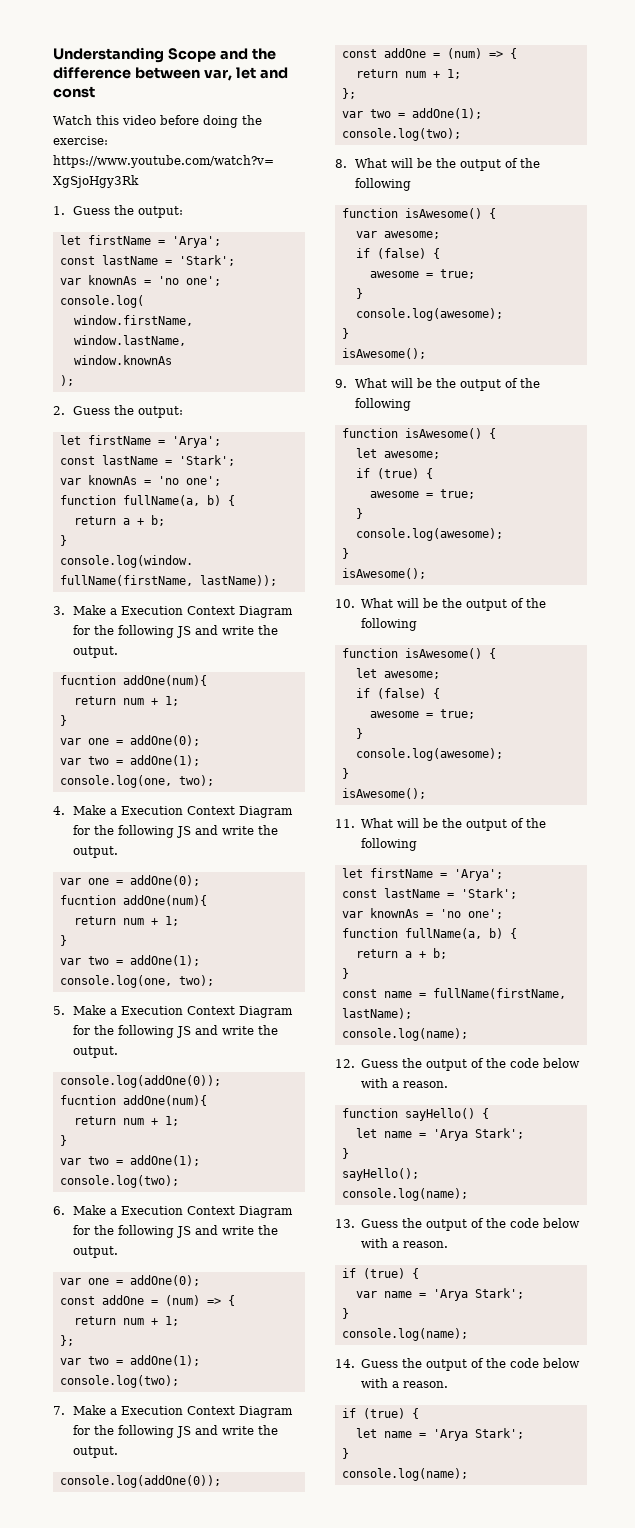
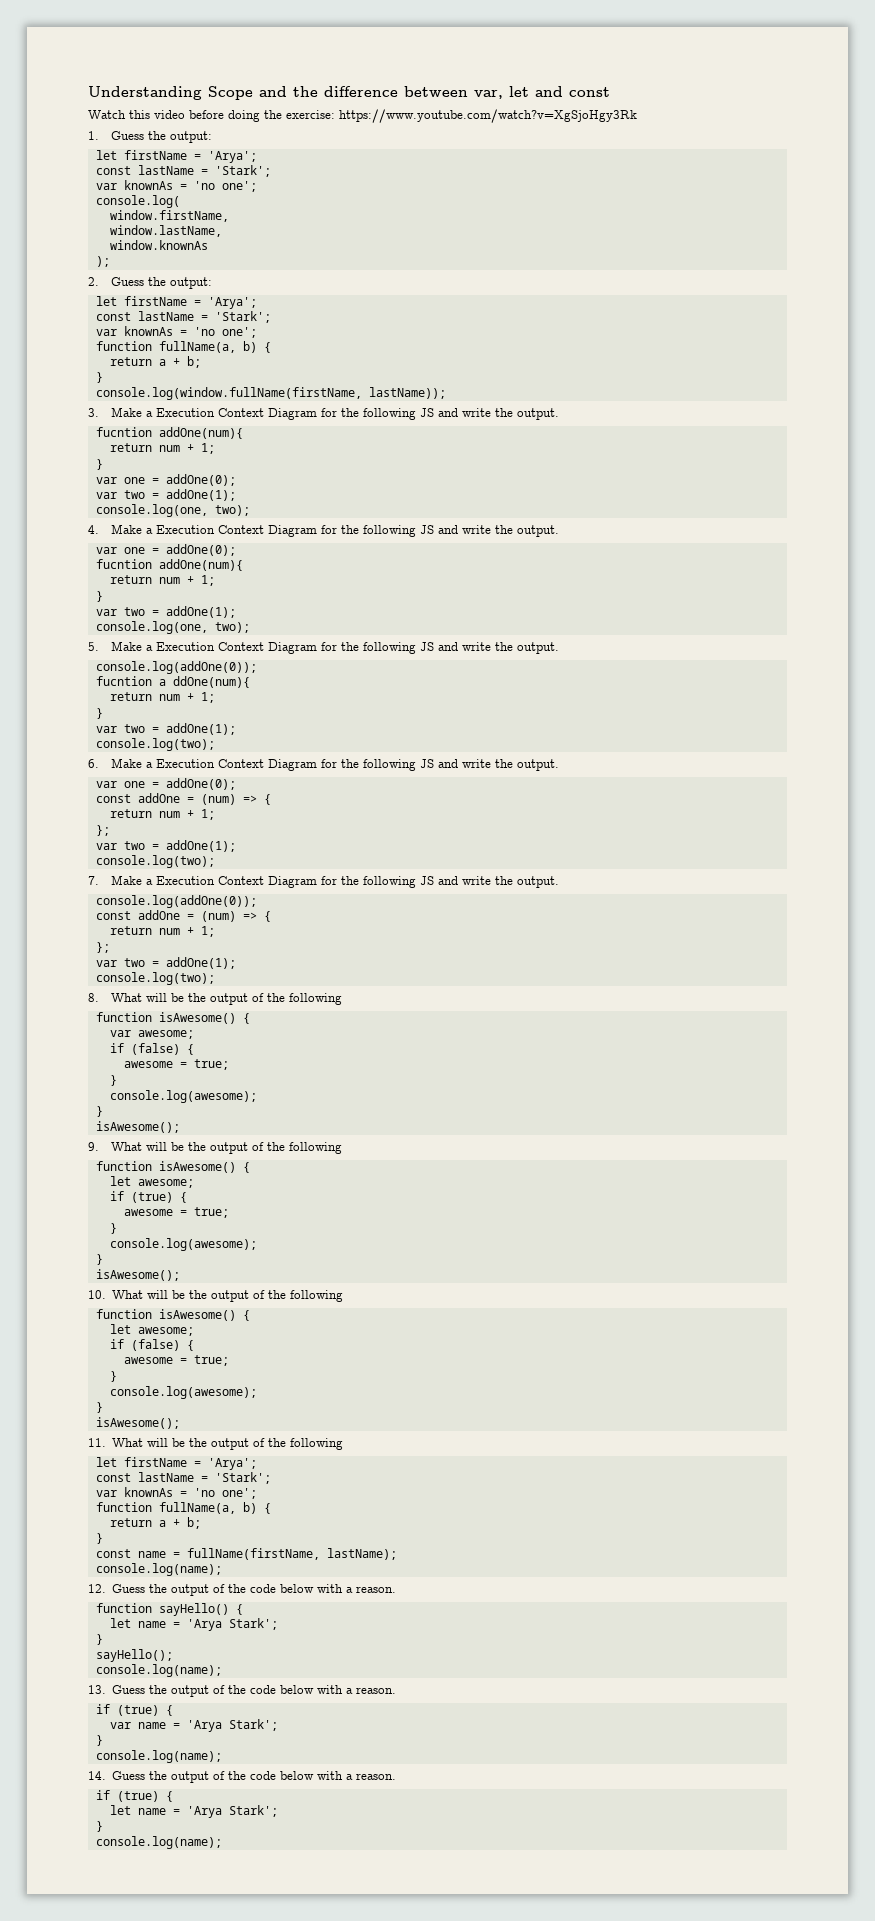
[122,1095,207,1106] addOne(num){ -> [158,676,250,688] a ddOne(num){

